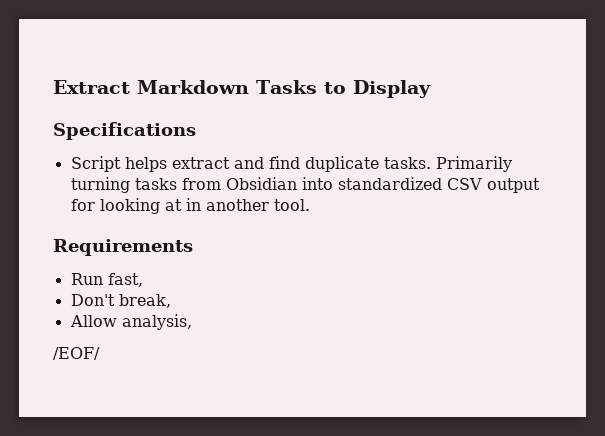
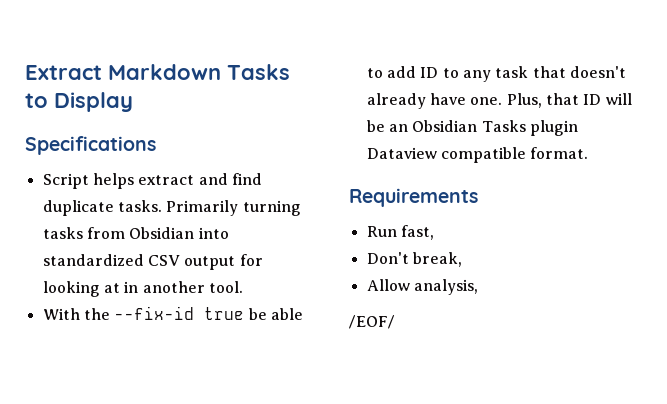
(310, 205) none -> [42,306,303,320] [366,66,626,82] [366,93,632,109] [366,120,578,136] [366,147,589,163] // With the --fix-id true be able to add ID to any task that doesn't already have one. Plus, that ID will be an Obsidian Tasks plugin Dataview compatible format.

